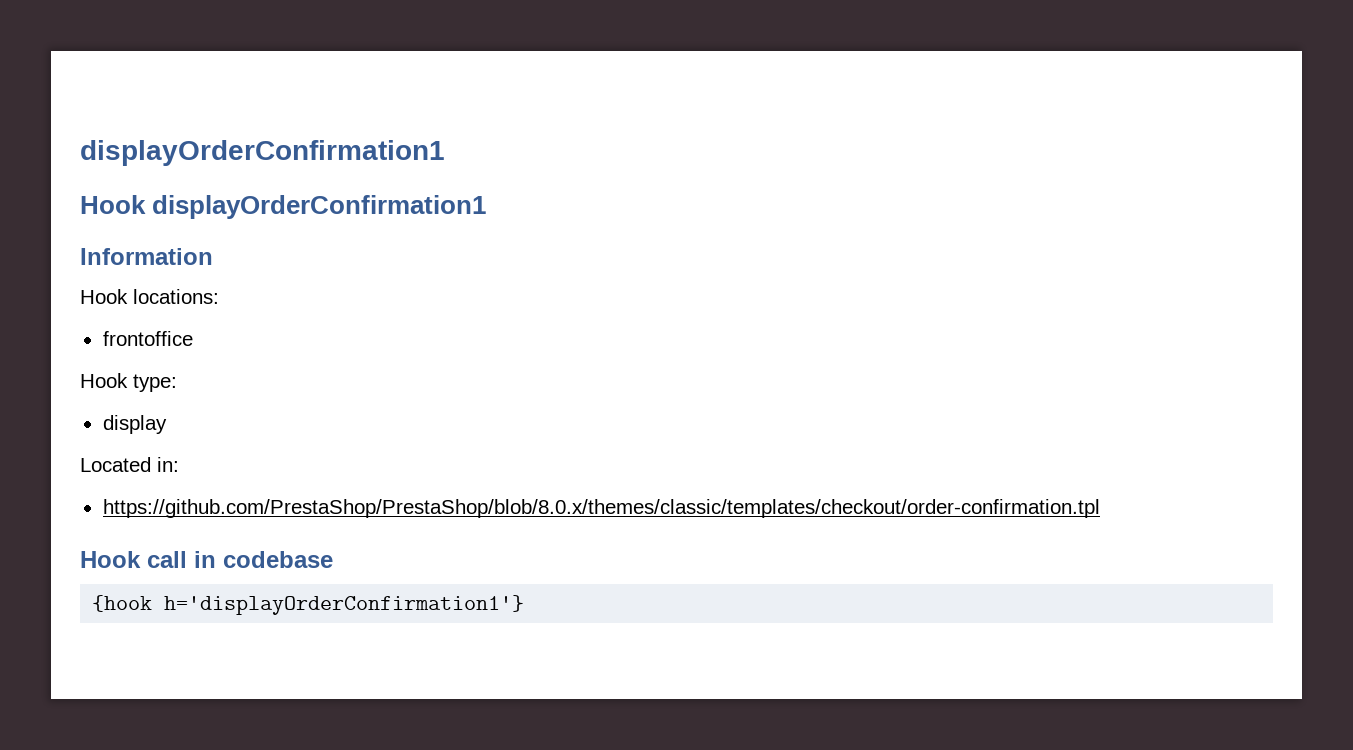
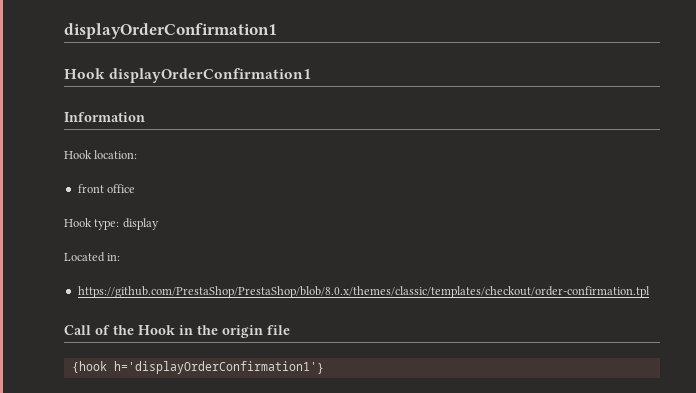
[133,289,219,304] [102,331,193,346] locations: // frontoffice -> [94,150,138,159] [77,184,136,193] location: // front office
(177, 383) // -> (120, 224) none
[80,551,333,568] Hook call in codebase -> [64,325,290,338] Call of the Hook in the origin file

